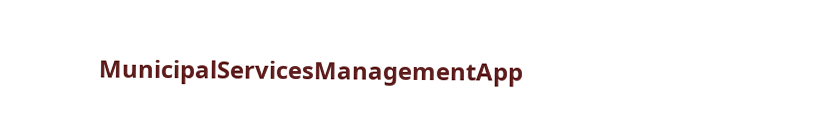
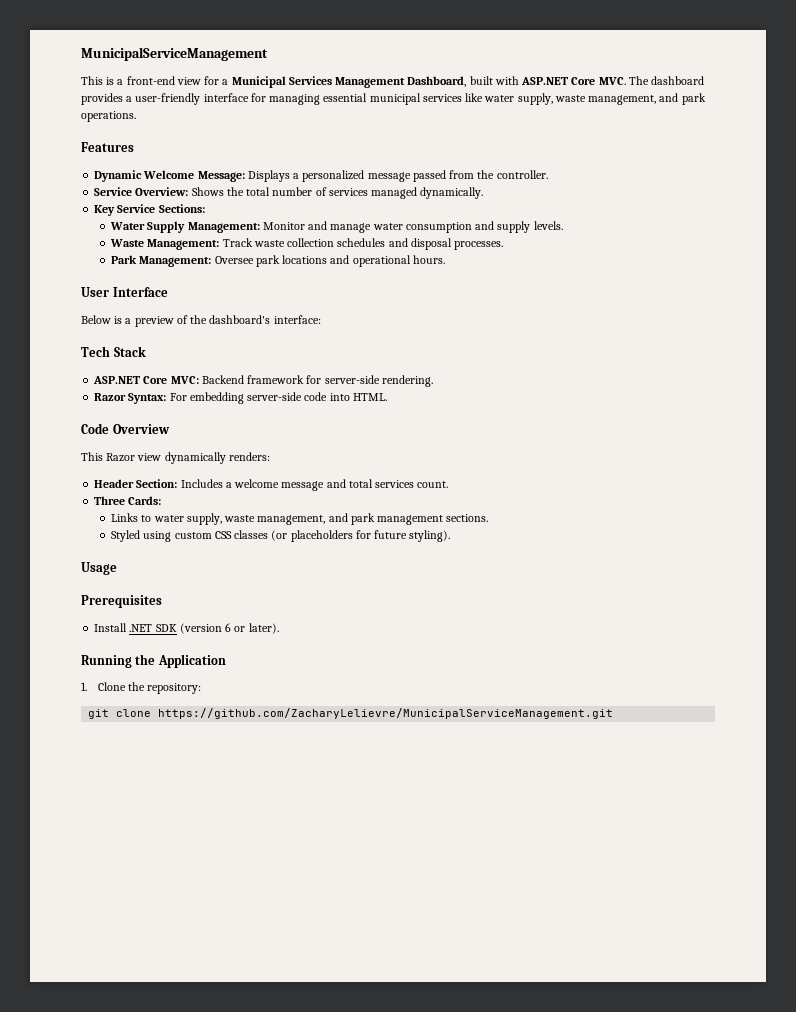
[98,59,523,87] MunicipalServicesManagementApp -> [81,47,268,61] [81,76,705,88] [81,93,706,105] [81,111,136,122] [81,142,134,152] [94,170,548,182] [94,187,484,199] [94,204,205,216] [110,221,563,233] [110,238,504,250] [111,255,445,267] [81,287,168,297] [81,315,321,327] [81,346,146,357] [93,375,433,387] [94,392,387,404] [81,423,170,434] [81,452,270,464] [94,479,449,491] [94,496,162,505] [111,513,489,525] [111,530,451,542] [81,562,117,575] [81,595,162,608] [94,623,279,634] [81,654,226,668] [81,682,202,694] [88,708,614,719] MunicipalServiceManagement // This is a front-end view for a Municipal Services Management Dashboard, built with ASP.NET Core MVC. The dashboard provides a user-friendly interface for managing essential municipal services like water supply, waste management, and park operations. // Features // Dynamic Welcome Message: Displays a personalized message passed from the controller. // Service Overview: Shows the total number of services managed dynamically. // Key Service Sections: // Water Supply Management: Monitor and manage water consumption and supply levels. // Waste Management: Track waste collection schedules and disposal processes. // Park Management: Oversee park locations and operational hours. // User Interface // Below is a preview of the dashboard's interface: // Tech Stack // ASP.NET Core MVC: Backend framework for server-side rendering. // Razor Syntax: For embedding server-side code into HTML. // Code Overview // This Razor view dynamically renders: // Header Section: Includes a welcome message and total services count. // Three Cards: // Links to water supply, waste management, and park management sections. // Styled using custom CSS classes (or placeholders for future styling). // Usage // Prerequisites // Install .NET SDK (version 6 or later). // Running the Application // 1. Clone the repository: // git clone https://github.com/ZacharyLelievre/MunicipalServiceManagement.git

